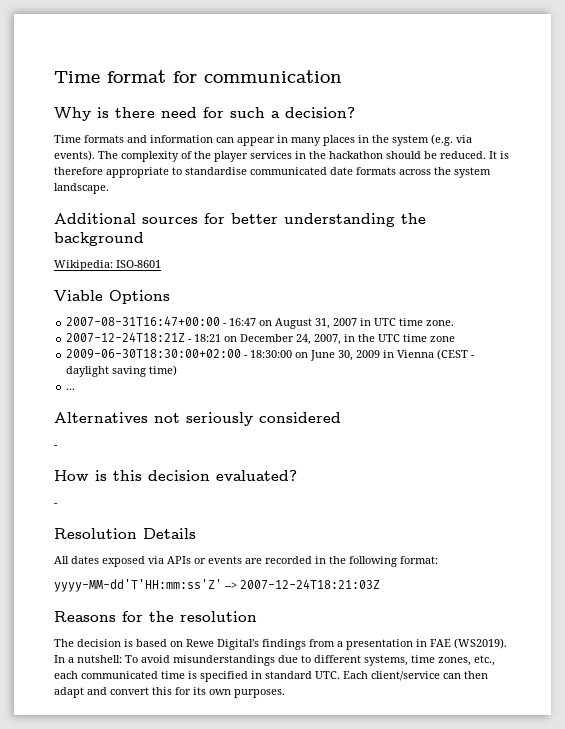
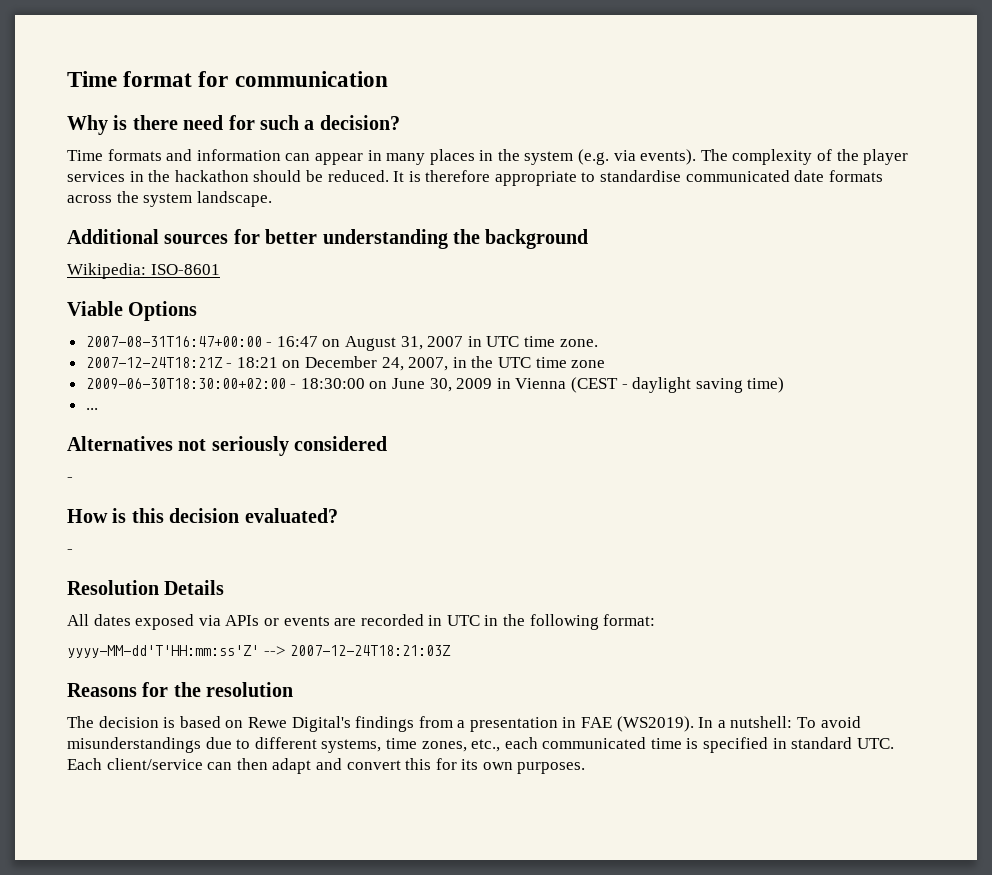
(326, 560) none -> [446,615,499,626] UTC in

